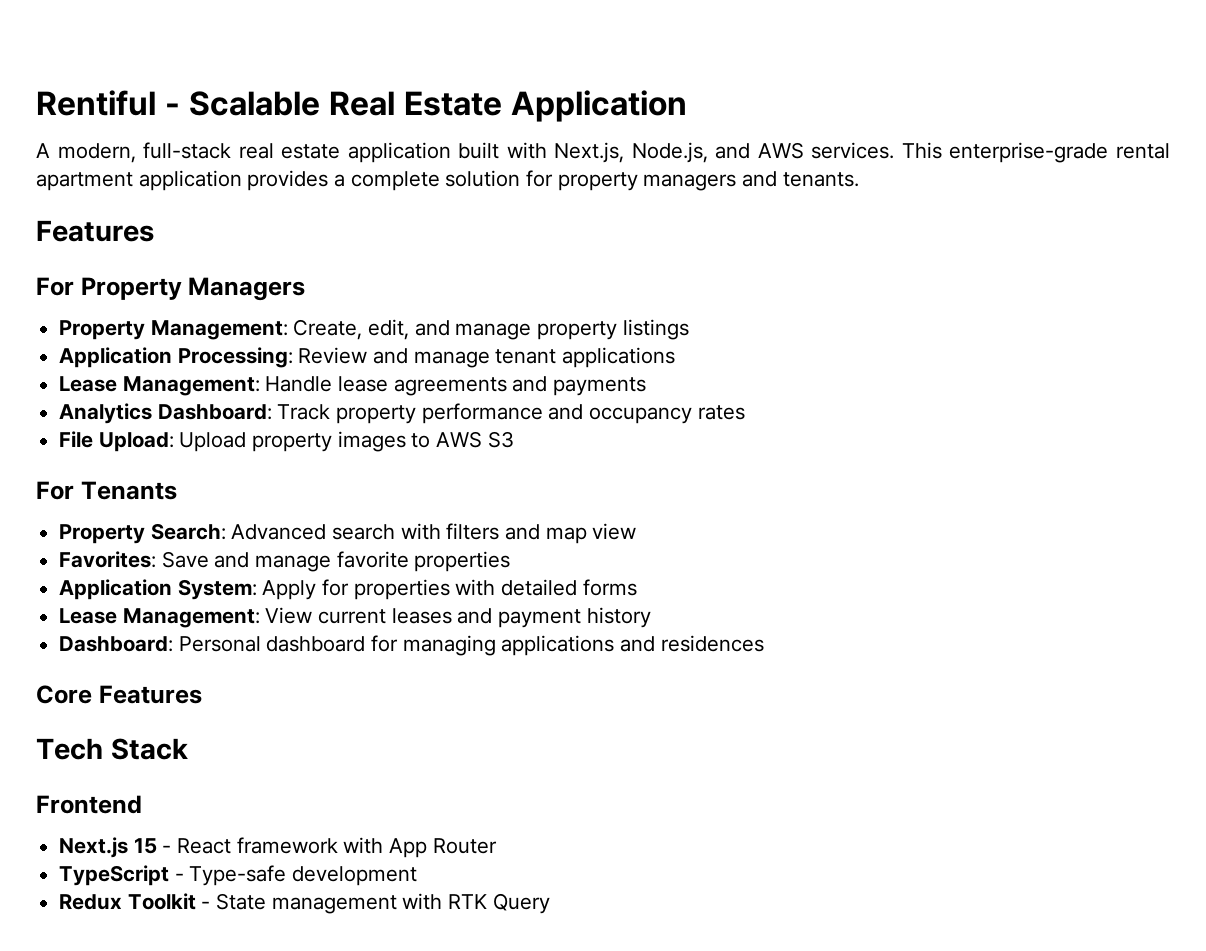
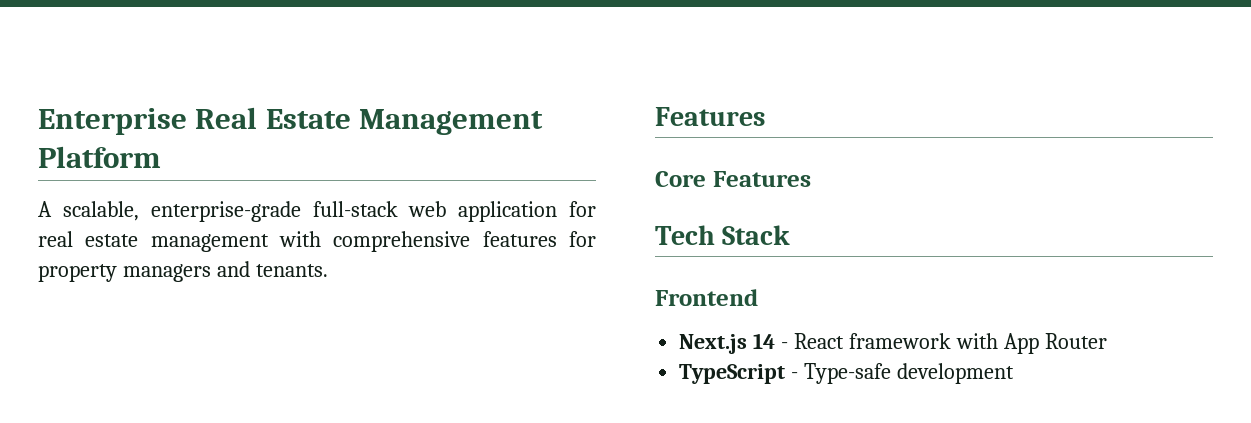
[36,90,687,122] [36,142,1170,163] [36,170,521,191] Rentiful - Scalable Real Estate Application // A modern, full-stack real estate application built with Next.js, Node.js, and AWS services. This enterprise-grade rental apartment application provides a complete solution -> [38,107,544,135] [38,146,161,168] [38,201,596,222] [38,231,557,252] Enterprise Real Estate Management Platform // A scalable, enterprise-grade full-stack web application for real estate management with comprehensive features
[36,277,306,301] [59,319,689,340] [59,347,676,368] [59,376,647,396] [59,403,745,424] [59,431,514,452] [36,481,177,500] [59,523,637,544] [59,551,511,572] [59,579,637,600] [59,607,651,628] [59,635,764,656] // For Property Managers // Property Management: Create, edit, and manage property listings // Application Processing: Review and manage tenant applications // Lease Management: Handle lease agreements and payments // Analytics Dashboard: Track property performance and occupancy rates // File Upload: Upload property images to AWS S3 // For Tenants // Property Search: Advanced search with filters and map view // Favorites: Save and manage favorite properties // Application System: Apply for properties with detailed forms // Lease Management: View current leases and payment history // Dashboard: Personal dashboard for managing applications and residences -> (765, 116) none
[133,838,157,854] 15 -> [753,333,776,349] 14
[59,893,550,914] // Redux Toolkit - State management with RTK Query -> (1015, 373) none

